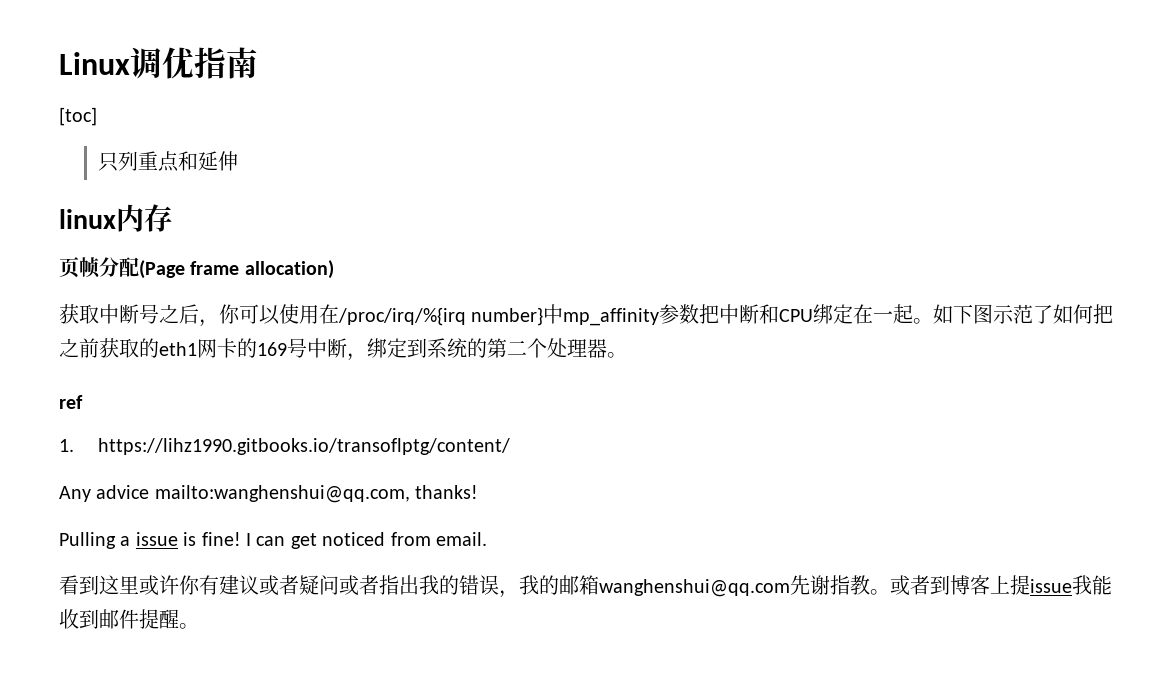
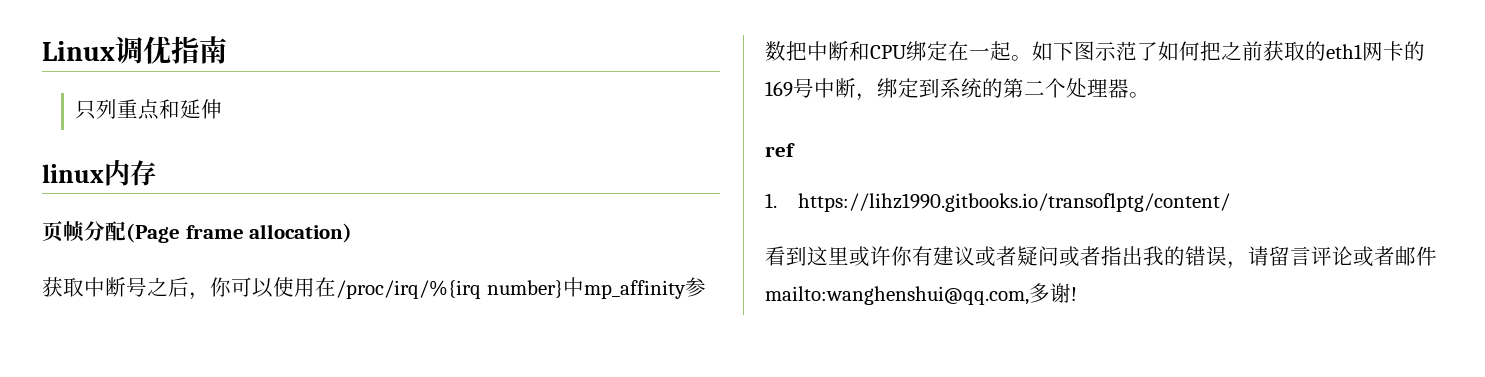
[59,107,97,126] // [toc] -> (227, 50) none
[59,485,479,503] [59,532,487,549] // Any advice mailto:wanghenshui@qq.com, thanks! // Pulling a issue is fine! I can get noticed from email. -> (1231, 202) none
[519,575,1112,597] [59,609,199,629] 我的邮箱wanghenshui@qq.com先谢指教。或者到博客上提issue我能收到邮件提醒。 -> [1248,246,1437,267] [765,283,1077,305] 请留言评论或者邮件mailto:wanghenshui@qq.com,多谢!

